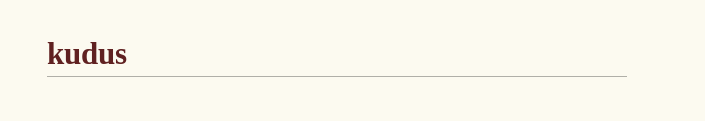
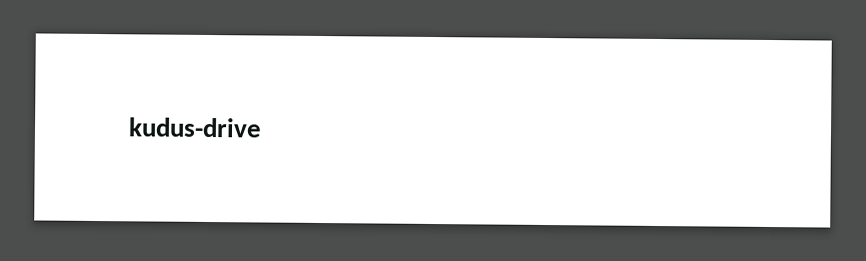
[47,42,127,64] kudus -> [128,117,262,138] kudus-drive

